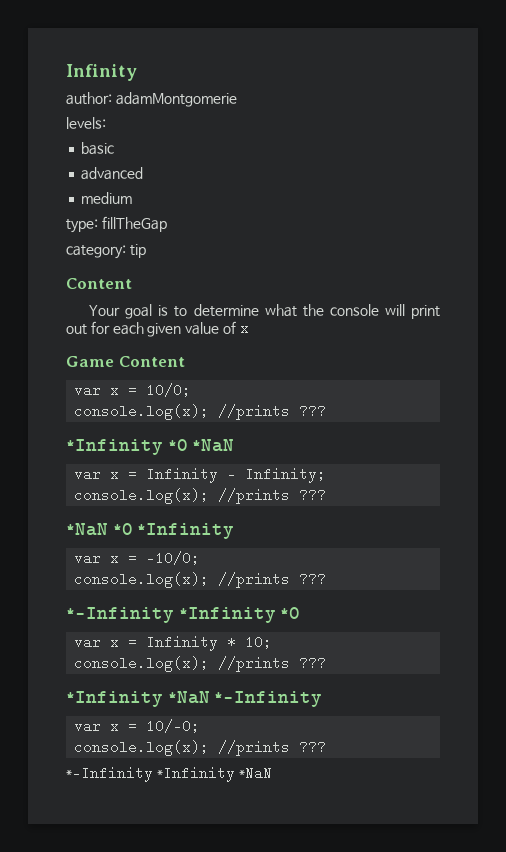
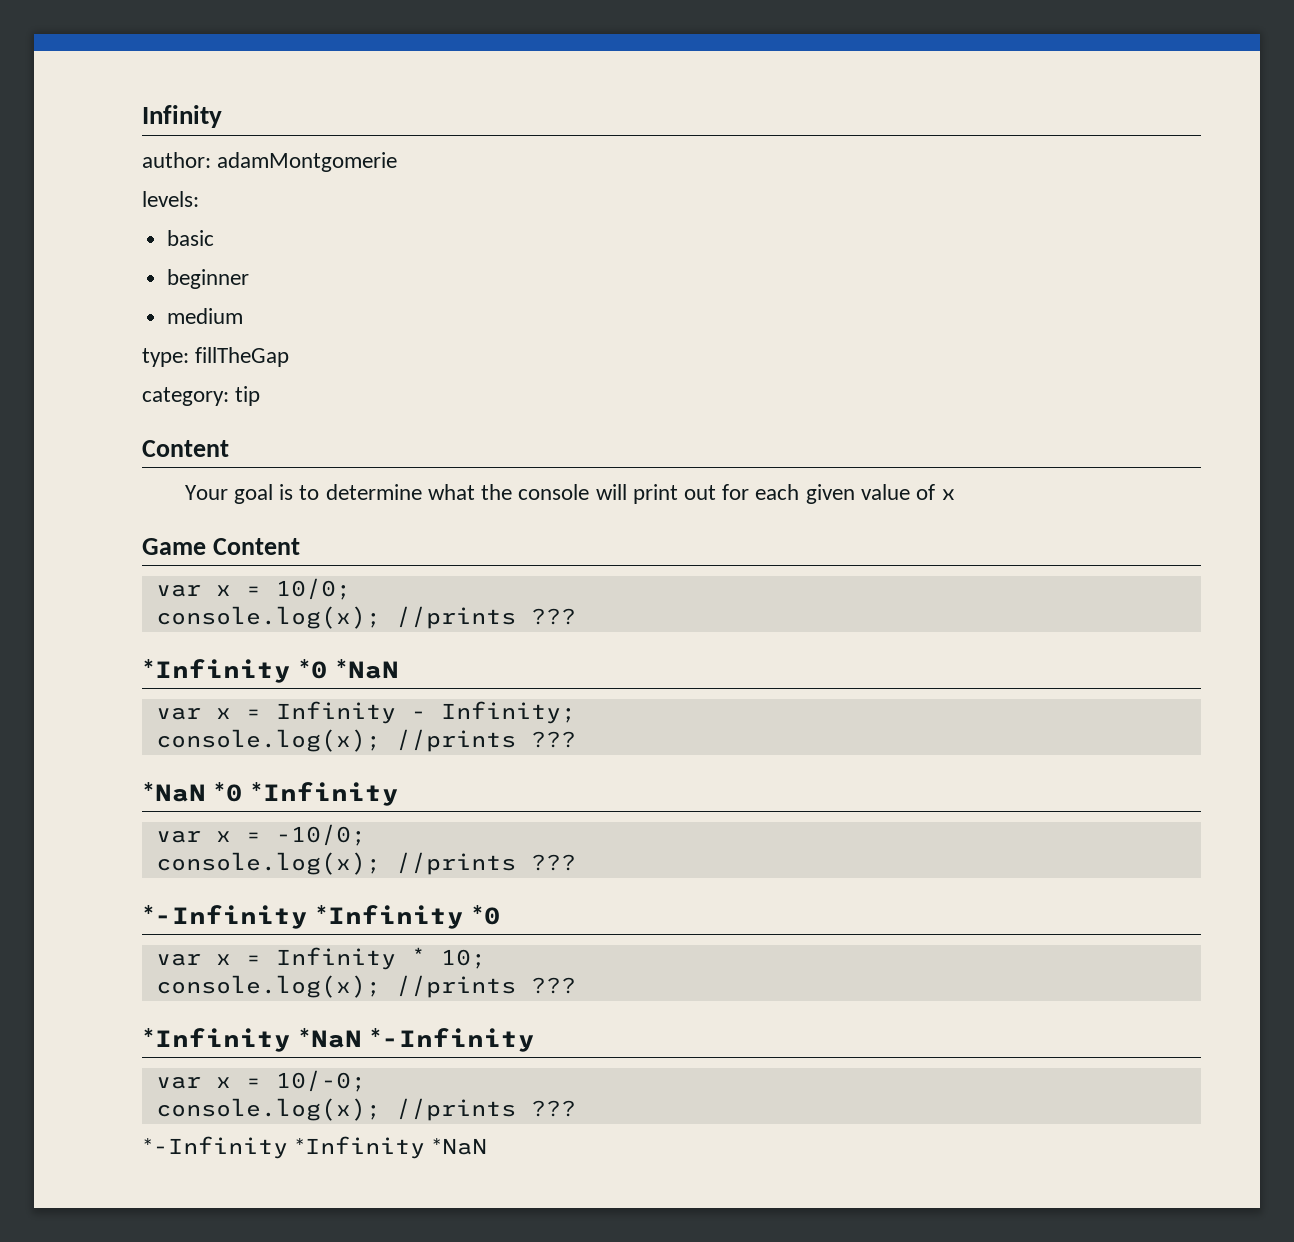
[81,167,144,180] advanced -> [167,269,250,289] beginner

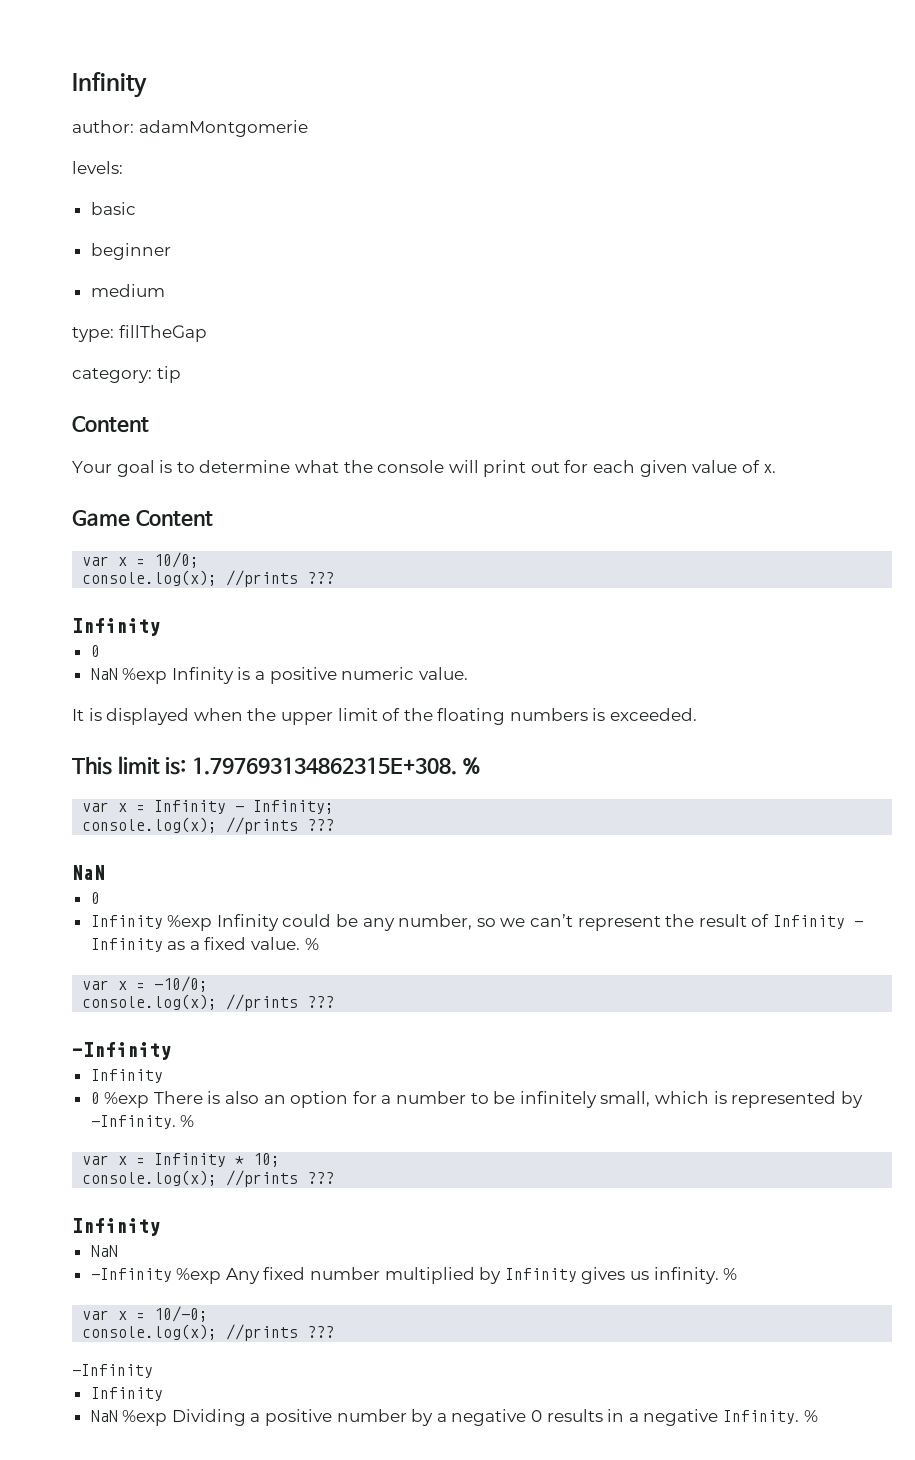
[941,489,957,500] x -> [763,464,777,473] x.
[142,659,399,683] *Infinity *0 *NaN -> [72,618,160,636] [90,645,100,657] [90,667,468,684] [72,708,698,725] [72,756,482,775] Infinity // 0 // NaN %exp Infinity is a positive numeric value. // It is displayed when the upper limit of the floating numbers is exceeded. // This limit is: 1.797693134862315E+308. %
[142,782,399,806] *NaN *0 *Infinity -> [72,865,105,880] [90,892,100,904] [90,914,863,931] [90,937,319,952] NaN // 0 // Infinity %exp Infinity could be any number, so we can’t represent the result of Infinity - Infinity as a fixed value. %
[142,905,501,929] *-Infinity *Infinity *0 -> [72,1042,171,1060] [90,1069,163,1083] [90,1091,863,1108] [90,1115,195,1129] -Infinity // Infinity // 0 %exp There is also an option for a number to be infinitely small, which is represented by -Infinity. %
[142,1028,535,1052] *Infinity *NaN *-Infinity -> [72,1218,160,1236] [90,1245,118,1257] [90,1267,738,1284] Infinity // NaN // -Infinity %exp Any fixed number multiplied by Infinity gives us infinity. %
[142,1136,488,1159] *-Infinity *Infinity *NaN -> [72,1364,153,1378] [90,1387,163,1401] [90,1409,818,1426] -Infinity // Infinity // NaN %exp Dividing a positive number by a negative 0 results in a negative Infinity. %

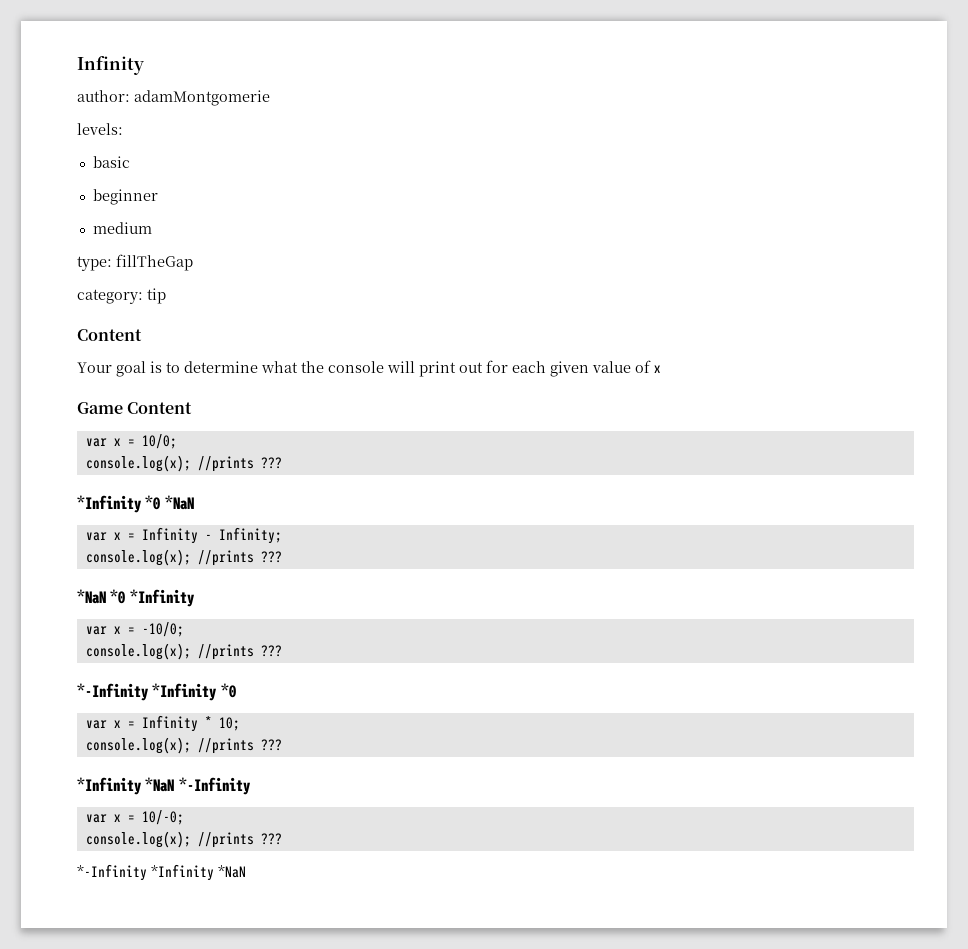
[763,464,777,473] x. -> [654,365,661,373] x
[72,618,160,636] [90,645,100,657] [90,667,468,684] [72,708,698,725] [72,756,482,775] Infinity // 0 // NaN %exp Infinity is a positive numeric value. // It is displayed when the upper limit of the floating numbers is exceeded. // This limit is: 1.797693134862315E+308. % -> [77,495,194,513] *Infinity *0 *NaN
[72,865,105,880] [90,892,100,904] [90,914,863,931] [90,937,319,952] NaN // 0 // Infinity %exp Infinity could be any number, so we can’t represent the result of Infinity - Infinity as a fixed value. % -> [77,589,194,607] *NaN *0 *Infinity
[72,1042,171,1060] [90,1069,163,1083] [90,1091,863,1108] [90,1115,195,1129] -Infinity // Infinity // 0 %exp There is also an option for a number to be infinitely small, which is represented by -Infinity. % -> [77,683,236,701] *-Infinity *Infinity *0
[72,1218,160,1236] [90,1245,118,1257] [90,1267,738,1284] Infinity // NaN // -Infinity %exp Any fixed number multiplied by Infinity gives us infinity. % -> [77,777,250,795] *Infinity *NaN *-Infinity
[72,1364,153,1378] [90,1387,163,1401] [90,1409,818,1426] -Infinity // Infinity // NaN %exp Dividing a positive number by a negative 0 results in a negative Infinity. % -> [77,864,246,881] *-Infinity *Infinity *NaN

